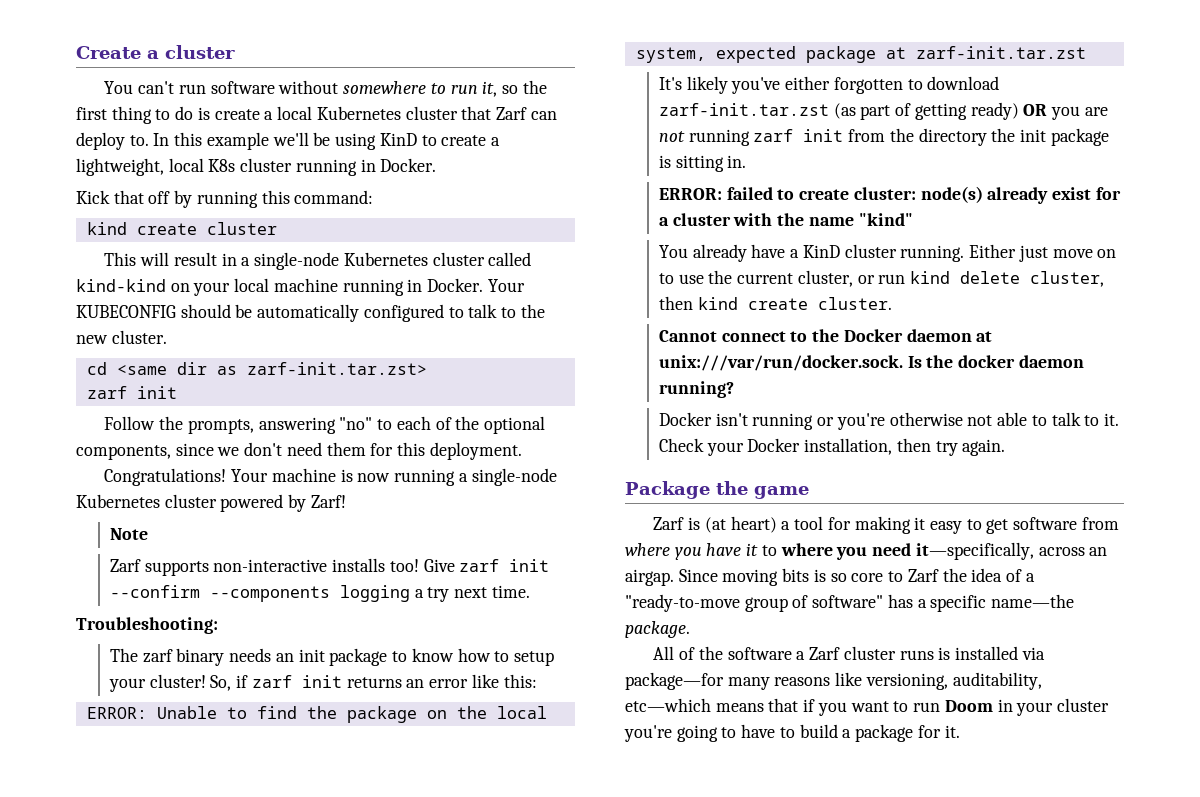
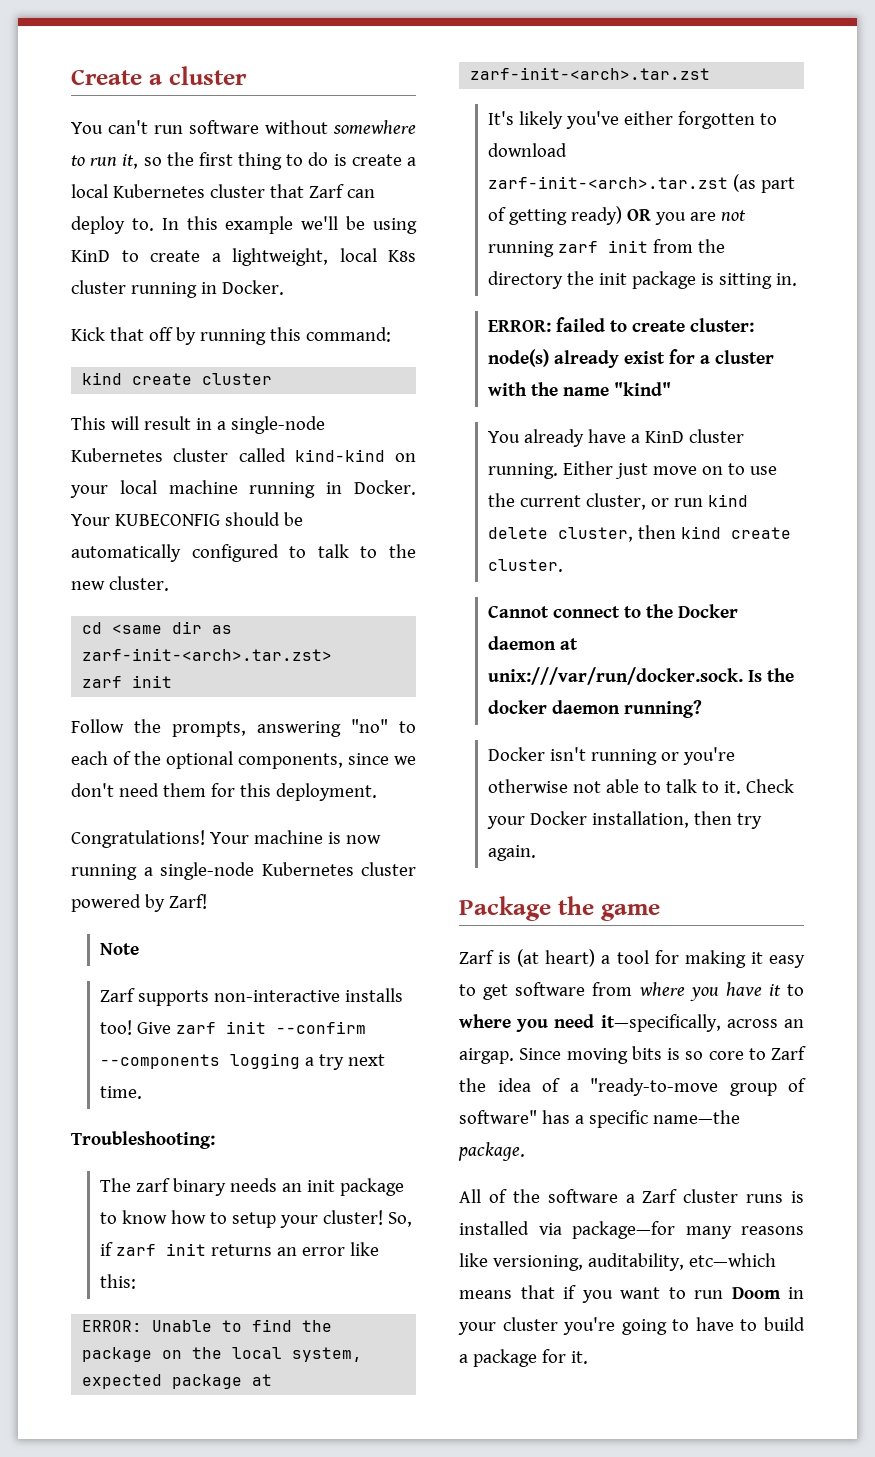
[246,362,427,375] zarf-init.tar.zst> -> [82,648,333,661] zarf-init-<arch>.tar.zst>
[915,46,1086,59] zarf-init.tar.zst -> [470,67,711,80] zarf-init-<arch>.tar.zst
[659,103,830,116] zarf-init.tar.zst -> [488,176,729,189] zarf-init-<arch>.tar.zst

